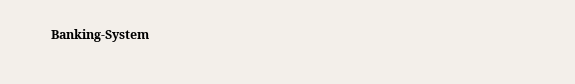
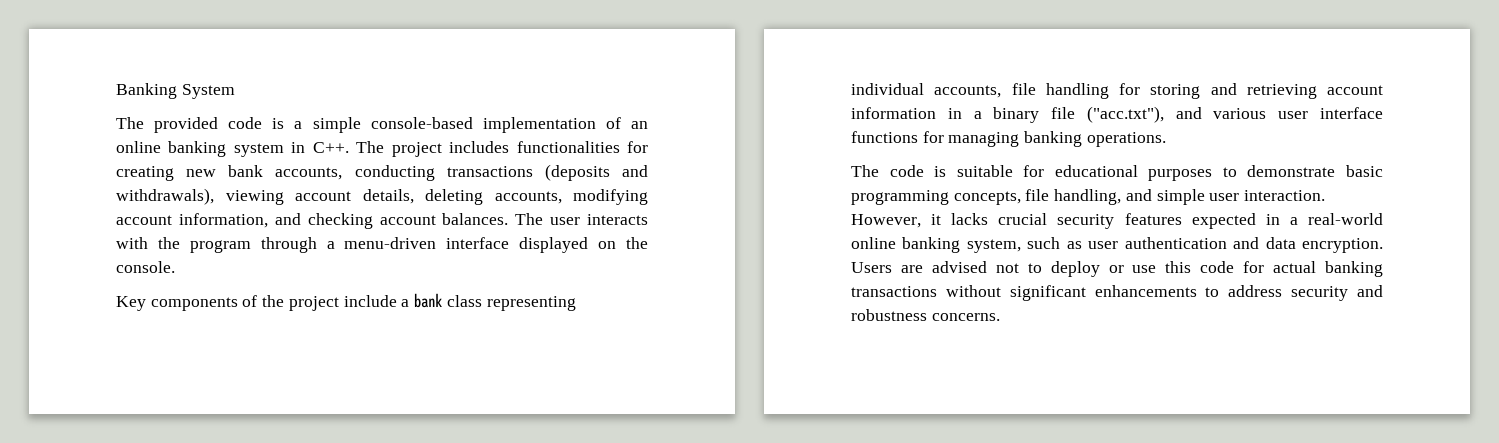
[51,29,149,42] Banking-System -> [116,83,235,99] [116,117,648,133] [116,141,649,157] [116,164,648,181] [116,188,648,205] [116,213,648,229] [116,237,649,253] [116,261,175,273] [116,293,576,311] [851,83,1383,99] [851,106,1383,123] [851,131,1166,147] [851,165,1383,181] [851,189,1326,205] [851,213,1383,229] [851,237,1383,253] [851,261,1383,277] [851,285,1383,301] [851,309,1000,321] Banking System // The provided code is a simple console-based implementation of an online banking system in C++. The project includes functionalities for creating new bank accounts, conducting transactions (deposits and withdrawals), viewing account details, deleting accounts, modifying account information, and checking account balances. The user interacts with the program through a menu-driven interface displayed on the console. // Key components of the project include a bank class representing individual accounts, file handling for storing and retrieving account information in a binary file ("acc.txt"), and various user interface functions for managing banking operations. // The code is suitable for educational purposes to demonstrate basic programming concepts, file handling, and simple user interaction. However, it lacks crucial security features expected in a real-world online banking system, such as user authentication and data encryption. Users are advised not to deploy or use this code for actual banking transactions without significant enhancements to address security and robustness concerns.

